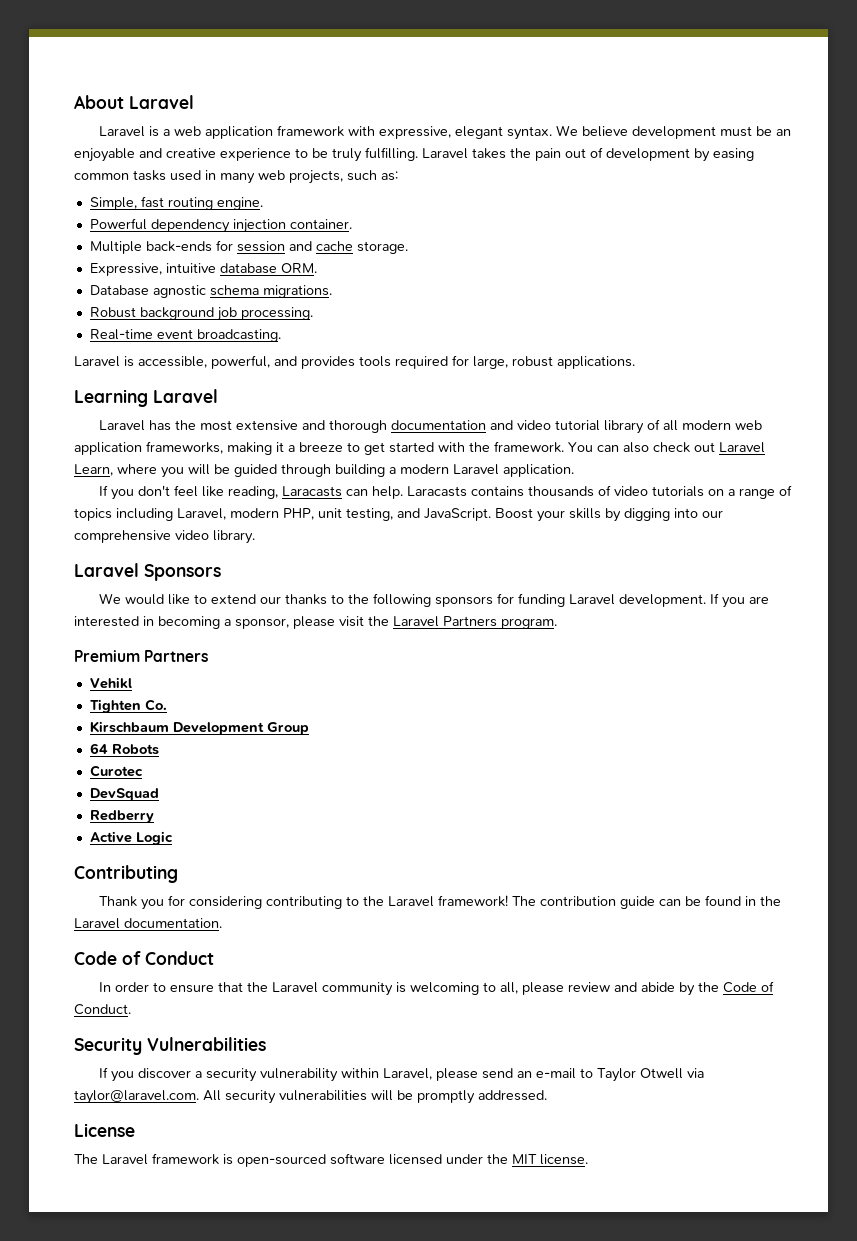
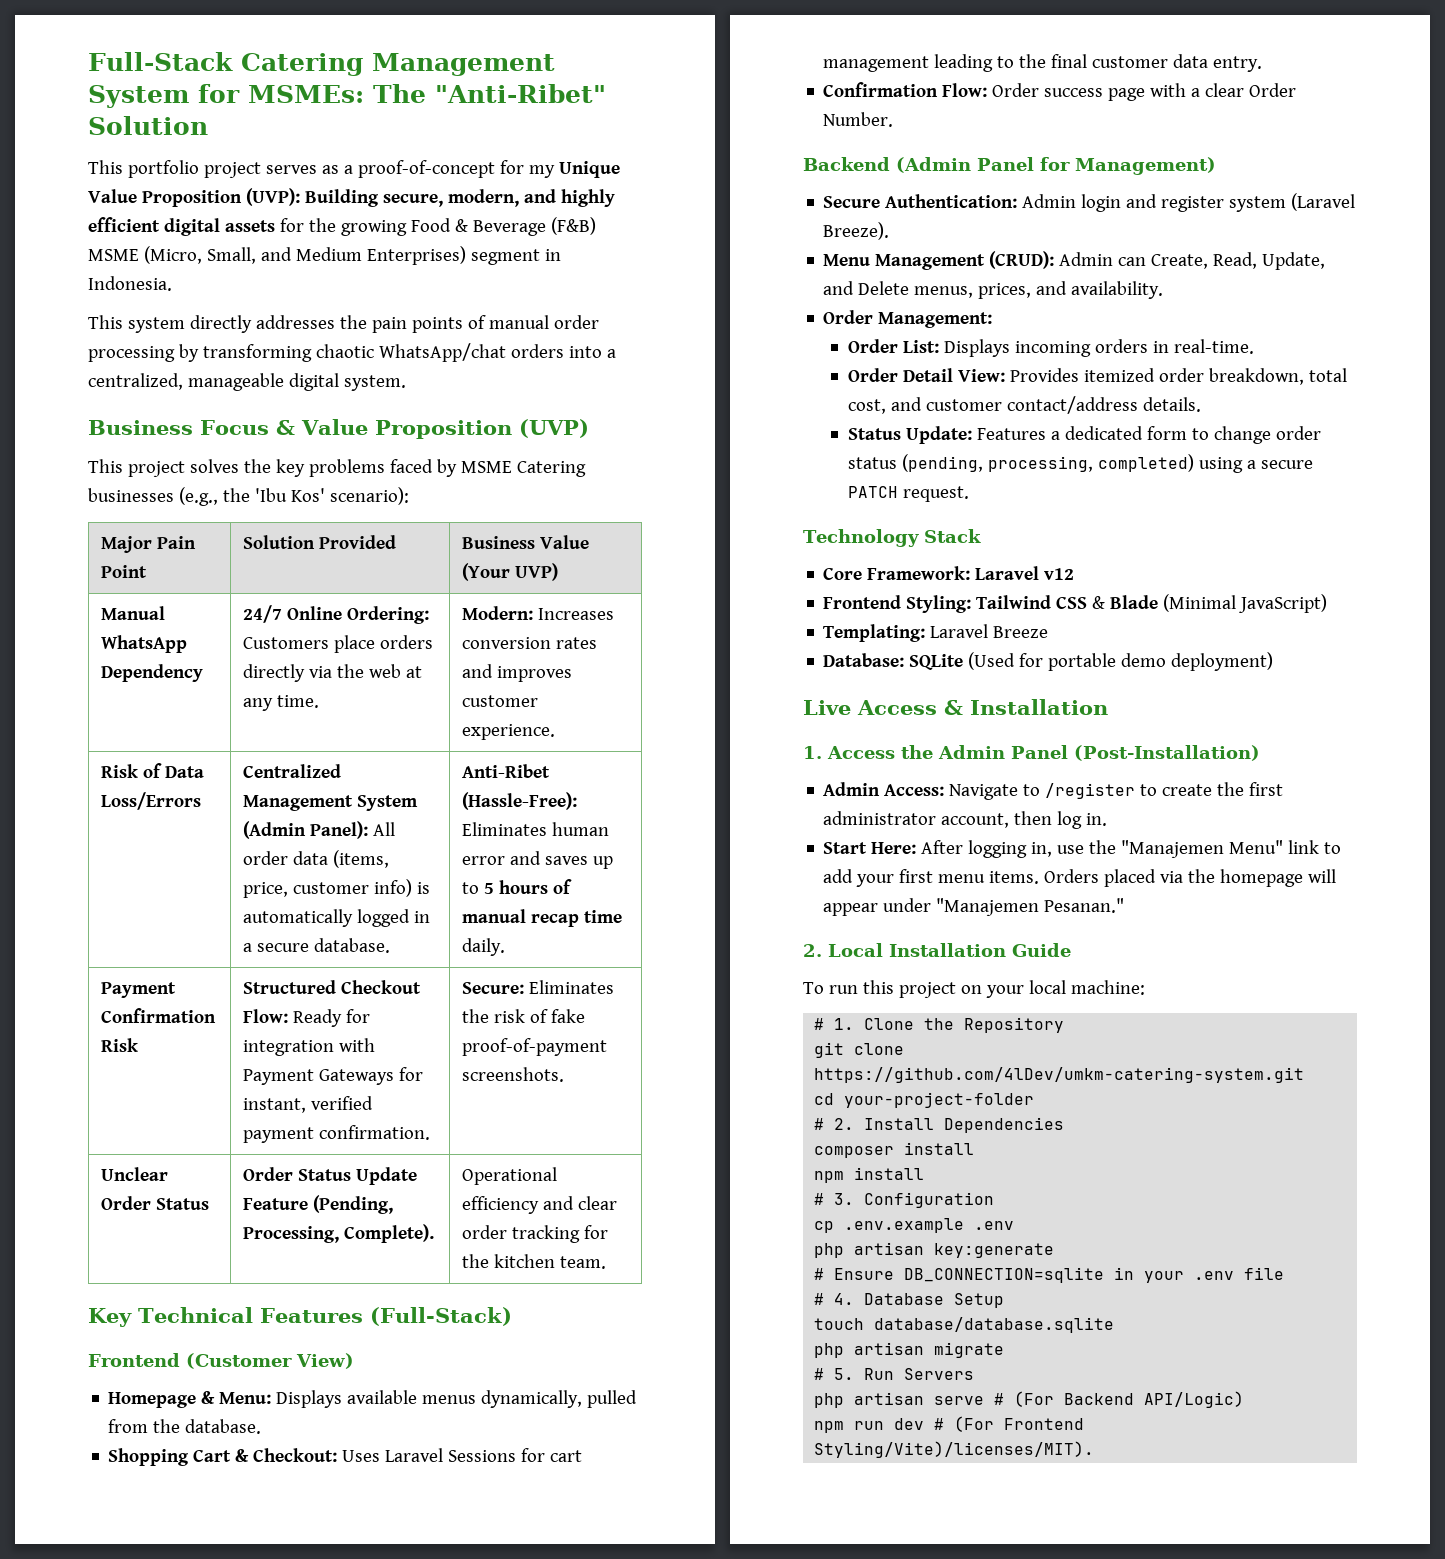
[74,95,194,109] [99,125,792,140] [74,147,754,162] [74,170,398,184] [89,196,263,210] [89,218,352,233] [89,240,408,254] [89,263,317,276] [89,285,332,298] [89,307,313,321] [89,329,281,342] [74,355,635,369] [74,389,218,407] [99,419,763,434] [74,441,765,455] [74,464,574,478] [99,485,793,500] [74,508,723,522] [74,530,255,544] [74,563,221,581] [99,593,770,608] [74,616,557,629] [74,650,209,662] [89,677,132,689] [89,699,167,713] [89,721,309,735] [89,743,159,755] [89,765,143,777] [89,788,159,801] [89,810,154,823] [89,831,173,845] [74,865,178,883] [99,895,782,910] [74,918,222,929] [74,951,214,965] [99,981,775,996] [74,1004,131,1015] [74,1037,266,1055] [99,1067,705,1082] [74,1090,547,1104] [74,1123,135,1137] [74,1153,588,1167] About Laravel // Laravel is a web application framework with expressive, elegant syntax. We believe development must be an enjoyable and creative experience to be truly fulfilling. Laravel takes the pain out of development by easing common tasks used in many web projects, such as: // Simple, fast routing engine. // Powerful dependency injection container. // Multiple back-ends for session and cache storage. // Expressive, intuitive database ORM. // Database agnostic schema migrations. // Robust background job processing. // Real-time event broadcasting. // Laravel is accessible, powerful, and provides tools required for large, robust applications. // Learning Laravel // Laravel has the most extensive and thorough documentation and video tutorial library of all modern web application frameworks, making it a breeze to get started with the framework. You can also check out Laravel Learn, where you will be guided through building a modern Laravel application. // If you don't feel like reading, Laracasts can help. Laracasts contains thousands of video tutorials on a range of topics including Laravel, modern PHP, unit testing, and JavaScript. Boost your skills by digging into our comprehensive video library. // Laravel Sponsors // We would like to extend our thanks to the following sponsors for funding Laravel development. If you are interested in becoming a sponsor, please visit the Laravel Partners program. // Premium Partners // Vehikl // Tighten Co. // Kirschbaum Development Group // 64 Robots // Curotec // DevSquad // Redberry // Active Logic // Contributing // Thank you for considering contributing to the Laravel framework! The contribution guide can be found in the Laravel documentation. // Code of Conduct // In order to ensure that the Laravel community is welcoming to all, please review and abide by the Code of Conduct. // Security Vulnerabilities // If you discover a security vulnerability within Laravel, please send an e-mail to Taylor Otwell via taylor@laravel.com. All security vulnerabilities will be promptly addressed. // License // The Laravel framework is open-sourced software licensed under the MIT license. -> [88,52,555,76] [88,84,606,108] [88,116,208,135] [88,160,620,178] [88,188,615,207] [88,217,596,236] [88,246,561,265] [88,276,172,291] [88,315,599,333] [88,343,616,362] [88,373,406,391] [88,419,589,439] [88,459,586,477] [88,487,409,506] [100,536,196,553] [100,565,147,578] [242,535,396,549] [461,535,589,549] [461,563,558,581] [100,606,165,620] [100,635,187,653] [100,664,203,682] [242,605,429,624] [242,635,433,653] [242,664,422,682] [242,695,319,711] [461,606,614,620] [461,637,597,649] [461,664,572,682] [461,695,538,707] [461,724,555,740] [100,763,204,778] [100,792,201,810] [242,764,341,778] [242,795,418,811] [242,821,395,839] [242,850,389,868] [242,879,430,898] [242,909,430,927] [242,938,390,953] [461,764,550,778] [461,792,577,810] [461,822,609,836] [461,851,613,869] [461,879,572,894] [461,909,622,927] [461,938,505,956] [100,982,176,998] [100,1008,216,1023] [100,1038,138,1052] [242,980,421,994] [242,1009,370,1027] [242,1038,375,1056] [242,1067,423,1085] [242,1096,373,1113] [242,1125,430,1143] [461,980,614,994] [461,1009,585,1023] [461,1038,607,1056] [461,1067,564,1082] [100,1167,168,1181] [100,1196,209,1210] [242,1167,417,1185] [242,1195,393,1214] [242,1224,434,1243] [461,1167,557,1185] [461,1196,617,1214] [461,1225,608,1243] [461,1254,606,1269] [88,1307,512,1327] [88,1353,354,1369] [108,1390,638,1408] [108,1419,262,1434] [108,1448,583,1466] [823,54,1263,72] [823,82,1297,101] [823,112,894,127] [803,157,1216,175] [823,193,1356,212] [823,222,890,240] [823,251,1326,270] [823,281,1164,299] [823,310,993,328] [847,339,1254,357] [847,368,1347,385] [847,396,1201,414] [847,426,1321,444] [847,454,1313,473] [847,486,969,502] [803,529,981,547] [823,566,1075,580] [823,594,1328,613] [823,624,1049,642] [823,652,1274,671] [803,699,1108,715] [803,745,1260,761] [823,782,1284,800] [823,811,1108,829] [823,840,1342,858] [823,869,1337,887] [823,898,1125,916] [803,943,1071,957] [803,980,1145,998] [814,1017,1065,1033] [814,1042,905,1058] [814,1067,1305,1083] [814,1092,1035,1108] [814,1117,1065,1133] [814,1142,975,1158] [814,1167,925,1183] [814,1192,995,1208] [814,1218,1015,1233] [814,1242,1055,1258] [814,1267,1285,1283] [814,1293,1005,1308] [814,1317,1115,1333] [814,1342,1005,1358] [814,1368,975,1380] [814,1391,1245,1408] [814,1416,1085,1433] [814,1441,1095,1458] Full-Stack Catering Management System for MSMEs: The "Anti-Ribet" Solution // This portfolio project serves as a proof-of-concept for my Unique Value Proposition (UVP): Building secure, modern, and highly efficient digital assets for the growing Food & Beverage (F&B) MSME (Micro, Small, and Medium Enterprises) segment in Indonesia. // This system directly addresses the pain points of manual order processing by transforming chaotic WhatsApp/chat orders into a centralized, manageable digital system. // Business Focus & Value Proposition (UVP) // This project solves the key problems faced by MSME Catering businesses (e.g., the 'Ibu Kos' scenario): // Major Pain Point | Solution Provided | Business Value (Your UVP) // Manual WhatsApp Dependency | 24/7 Online Ordering: Customers place orders directly via the web at any time. | Modern: Increases conversion rates and improves customer experience. // Risk of Data Loss/Errors | Centralized Management System (Admin Panel): All order data (items, price, customer info) is automatically logged in a secure database. | Anti-Ribet (Hassle-Free): Eliminates human error and saves up to 5 hours of manual recap time daily. // Payment Confirmation Risk | Structured Checkout Flow: Ready for integration with Payment Gateways for instant, verified payment confirmation. | Secure: Eliminates the risk of fake proof-of-payment screenshots. // Unclear Order Status | Order Status Update Feature (Pending, Processing, Complete). | Operational efficiency and clear order tracking for the kitchen team. // Key Technical Features (Full-Stack) // Frontend (Customer View) // Homepage & Menu: Displays available menus dynamically, pulled from the database. // Shopping Cart & Checkout: Uses Laravel Sessions for cart management leading to the final customer data entry. // Confirmation Flow: Order success page with a clear Order Number. // Backend (Admin Panel for Management) // Secure Authentication: Admin login and register system (Laravel Breeze). // Menu Management (CRUD): Admin can Create, Read, Update, and Delete menus, prices, and availability. // Order Management: // Order List: Displays incoming orders in real-time. // Order Detail View: Provides itemized order breakdown, total cost, and customer contact/address details. // Status Update: Features a dedicated form to change order status (pending, processing, completed) using a secure PATCH request. // Technology Stack // Core Framework: Laravel v12 // Frontend Styling: Tailwind CSS & Blade (Minimal JavaScript) // Templating: Laravel Breeze // Database: SQLite (Used for portable demo deployment) // Live Access & Installation // 1. Access the Admin Panel (Post-Installation) // Admin Access: Navigate to /register to create the first administrator account, then log in. // Start Here: After logging in, use the "Manajemen Menu" link to add your first menu items. Orders placed via the homepage will appear under "Manajemen Pesanan." // 2. Local Installation Guide // To run this project on your local machine: // # 1. Clone the Repository // git clone https://github.com/4lDev/umkm-catering-system.git // cd your-project-folder // # 2. Install Dependencies // composer install // npm install // # 3. Configuration // cp .env.example .env // php artisan key:generate // # Ensure DB_CONNECTION=sqlite in your .env file // # 4. Database Setup // touch database/database.sqlite // php artisan migrate // # 5. Run Servers // php artisan serve # (For Backend API/Logic) // npm run dev # (For Frontend Styling/Vite)/licenses/MIT).

